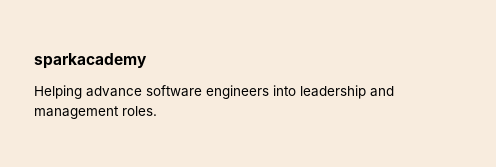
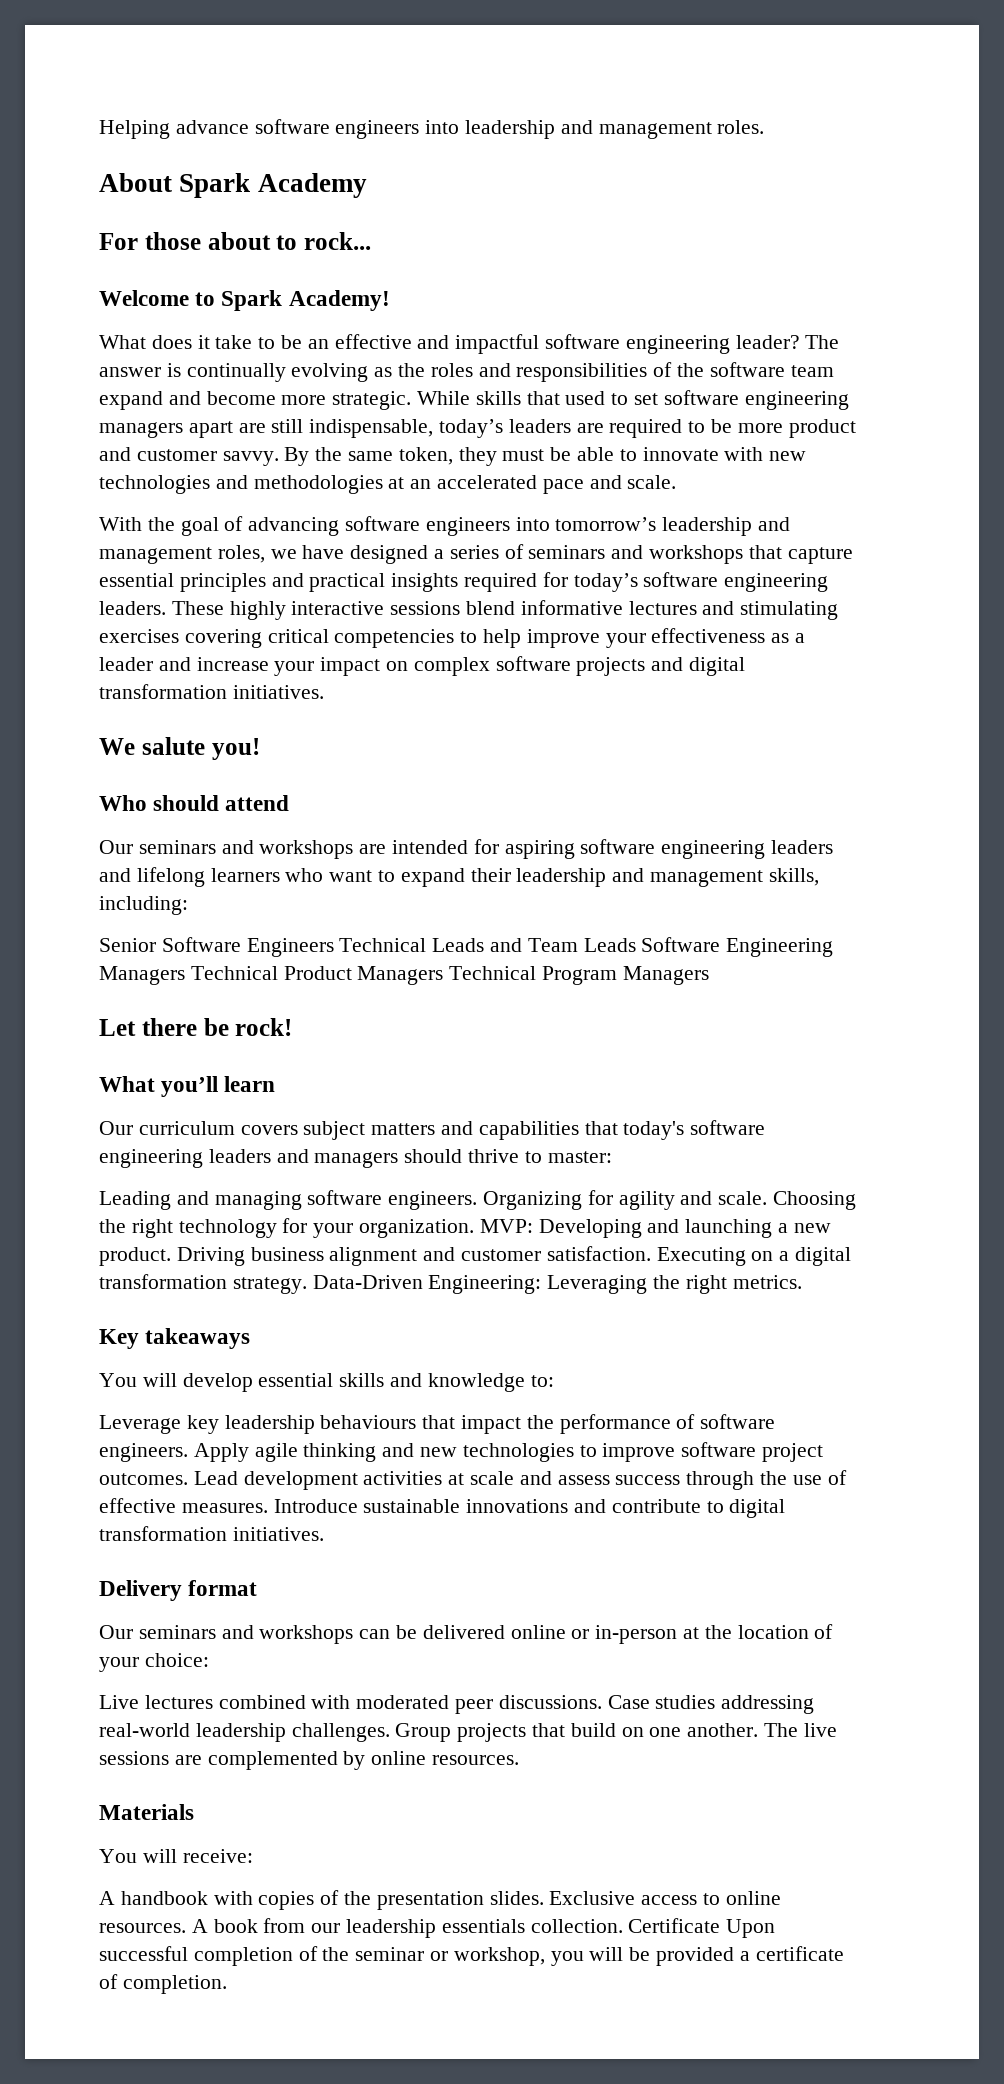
[34,53,147,69] sparkacademy // -> (99, 129) none
(157, 111) none -> [99,173,367,198] [99,232,371,250] [99,290,390,311] [99,334,840,354] [99,362,834,382] [99,390,849,410] [99,419,856,438] [99,447,807,466] [99,475,677,494] [99,516,791,536] [99,544,853,564] [99,572,829,592] [99,600,839,620] [99,628,806,648] [99,656,746,676] [99,684,324,699] [99,737,260,760] [99,795,290,811] [99,839,834,859] [99,867,819,887] [99,896,188,915] [99,937,834,957] [99,966,709,985] [99,1018,293,1036] [99,1076,276,1097] [99,1120,766,1140] [99,1149,612,1168] [99,1190,857,1210] [99,1218,831,1238] [99,1246,852,1266] [99,1274,802,1294] [99,1328,251,1349] [99,1373,554,1392] [99,1414,776,1434] [99,1442,824,1462] [99,1470,847,1490] [99,1498,786,1518] [99,1526,324,1541] [99,1580,258,1601] [99,1624,834,1644] [99,1653,209,1672] [99,1695,815,1714] [99,1723,837,1742] [99,1751,520,1770] [99,1804,194,1820] [99,1849,253,1863] [99,1890,781,1910] [99,1918,776,1938] [99,1946,844,1966] [99,1974,227,1994] // About Spark Academy // For those about to rock... // Welcome to Spark Academy! // What does it take to be an effective and impactful software engineering leader? The answer is continually evolving as the roles and responsibilities of the software team expand and become more strategic. While skills that used to set software engineering managers apart are still indispensable, today’s leaders are required to be more product and customer savvy. By the same token, they must be able to innovate with new technologies and methodologies at an accelerated pace and scale. // With the goal of advancing software engineers into tomorrow’s leadership and management roles, we have designed a series of seminars and workshops that capture essential principles and practical insights required for today’s software engineering leaders. These highly interactive sessions blend informative lectures and stimulating exercises covering critical competencies to help improve your effectiveness as a leader and increase your impact on complex software projects and digital transformation initiatives. // We salute you! // Who should attend // Our seminars and workshops are intended for aspiring software engineering leaders and lifelong learners who want to expand their leadership and management skills, including: // Senior Software Engineers Technical Leads and Team Leads Software Engineering Managers Technical Product Managers Technical Program Managers // Let there be rock! // What you’ll learn // Our curriculum covers subject matters and capabilities that today's software engineering leaders and managers should thrive to master: // Leading and managing software engineers. Organizing for agility and scale. Choosing the right technology for your organization. MVP: Developing and launching a new product. Driving business alignment and customer satisfaction. Executing on a digital transformation strategy. Data-Driven Engineering: Leveraging the right metrics. // Key takeaways // You will develop essential skills and knowledge to: // Leverage key leadership behaviours that impact the performance of software engineers. Apply agile thinking and new technologies to improve software project outcomes. Lead development activities at scale and assess success through the use of effective measures. Introduce sustainable innovations and contribute to digital transformation initiatives. // Delivery format // Our seminars and workshops can be delivered online or in-person at the location of your choice: // Live lectures combined with moderated peer discussions. Case studies addressing real-world leadership challenges. Group projects that build on one another. The live sessions are complemented by online resources. // Materials // You will receive: // A handbook with copies of the presentation slides. Exclusive access to online resources. A book from our leadership essentials collection. Certificate Upon successful completion of the seminar or workshop, you will be provided a certificate of completion.

